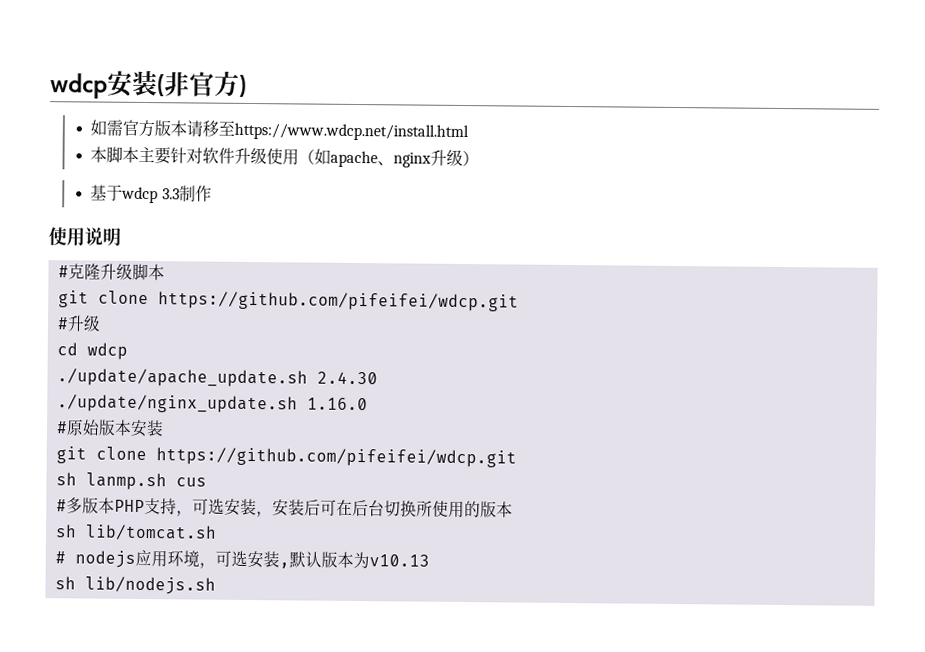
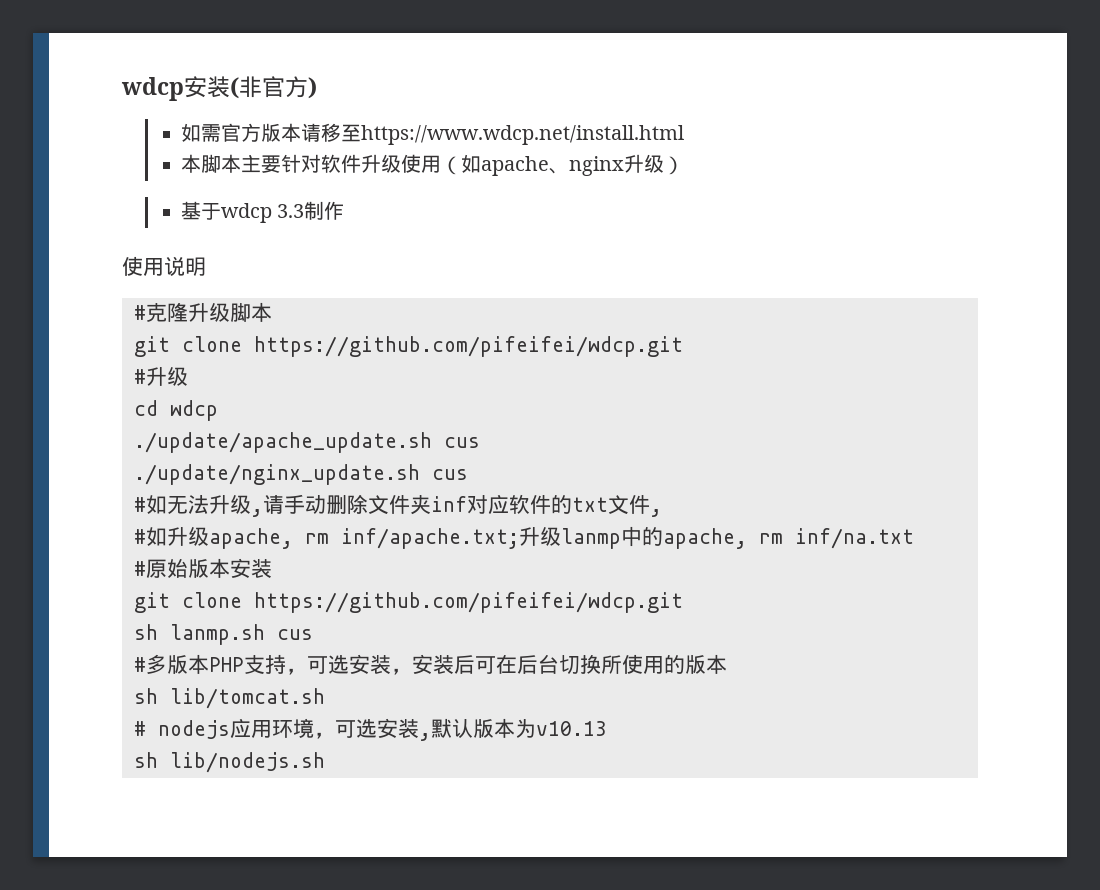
[316,371,378,385] 2.4.30 -> [444,437,480,448] cus
[306,397,368,411] 1.16.0 -> [432,469,468,480] [134,494,662,517] [134,526,914,549] cus // #如无法升级,请手动删除文件夹inf对应软件的txt文件, // #如升级apache, rm inf/apache.txt;升级lanmp中的apache, rm inf/na.txt

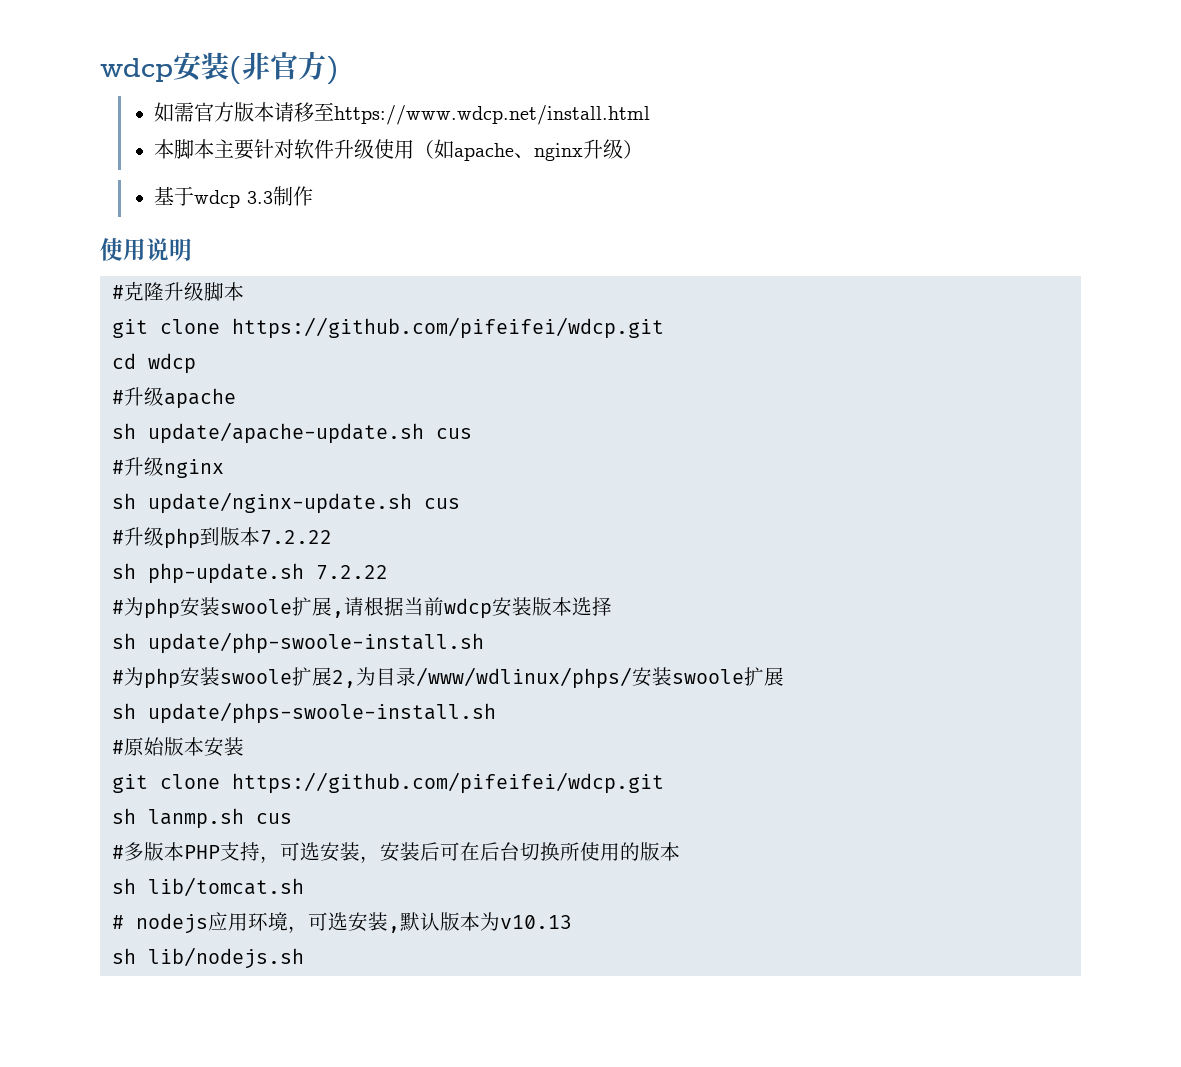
[134,367,188,386] [134,400,218,421] [134,432,480,453] [134,464,468,485] [134,494,662,517] [134,526,914,549] // #升级 // cd wdcp // ./update/apache_update.sh cus // ./update/nginx_update.sh cus // #如无法升级,请手动删除文件夹inf对应软件的txt文件, // #如升级apache, rm inf/apache.txt;升级lanmp中的apache, rm inf/na.txt -> [112,353,196,374] [112,387,236,409] [112,422,472,444] [112,457,224,478] [112,492,460,514] [112,527,332,549] [112,563,388,584] [112,597,612,619] [112,632,484,654] [112,667,784,689] [112,702,496,724] // cd wdcp // #升级apache // sh update/apache-update.sh cus // #升级nginx // sh update/nginx-update.sh cus // #升级php到版本7.2.22 // sh php-update.sh 7.2.22 // #为php安装swoole扩展,请根据当前wdcp安装版本选择 // sh update/php-swoole-install.sh // #为php安装swoole扩展2,为目录/www/wdlinux/phps/安装swoole扩展 // sh update/phps-swoole-install.sh

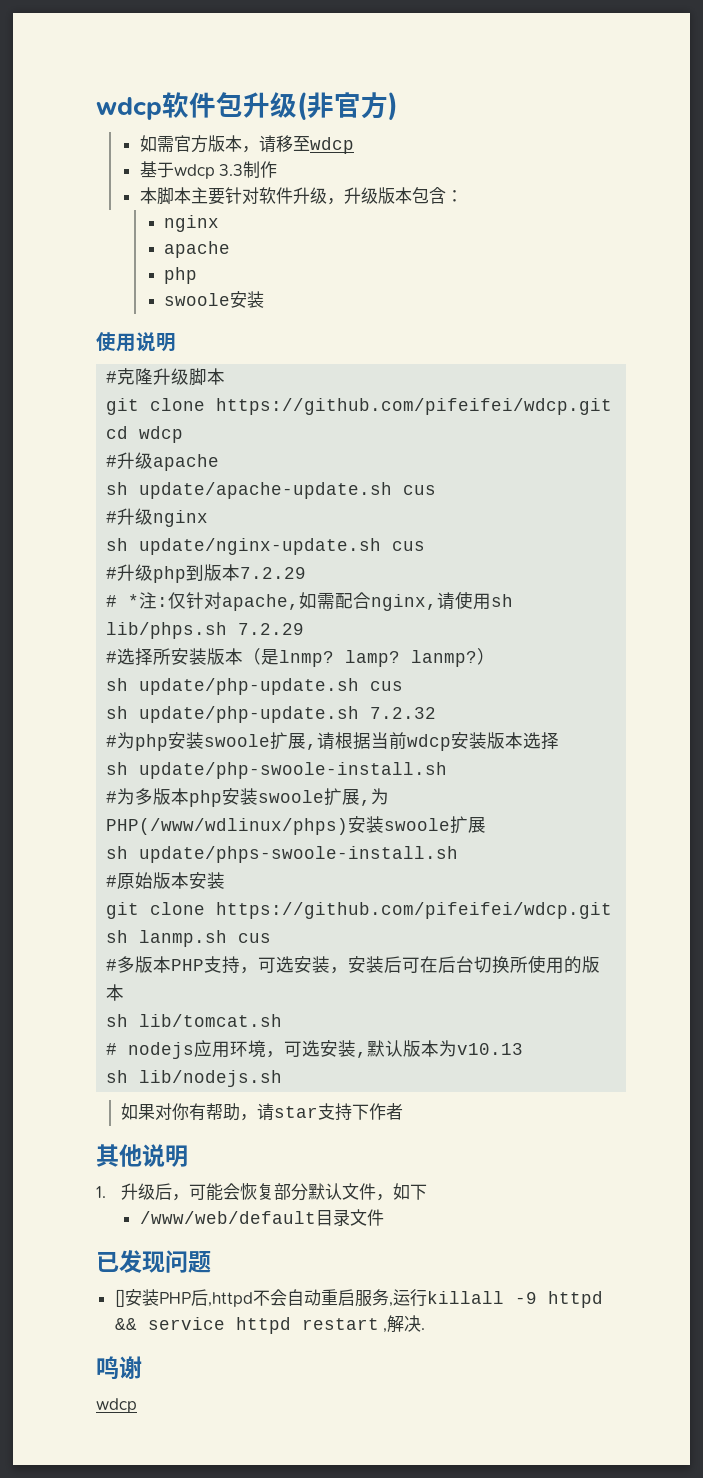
[100,52,229,82] wdcp安装 -> [96,92,297,120] wdcp软件包升级
[274,102,651,125] 请移至https://www.wdcp.net/install.html -> [241,135,354,154] [139,161,278,179] ，请移至wdcp // 基于wdcp 3.3制作
[374,139,644,161] [154,186,314,208] 使用（如apache、nginx升级） // 基于wdcp 3.3制作 -> [326,187,463,205] [164,215,220,232] [164,241,231,258] [164,267,198,284] [164,291,265,308] ，升级版本包含： // nginx // apache // php // swoole安装
[260,530,332,545] [112,563,388,584] 7.2.22 // sh php-update.sh 7.2.22 -> [240,567,307,579] [106,591,514,611] [106,622,305,639] [106,648,496,667] [106,678,404,695] [106,706,437,723] 7.2.29 // # *注:仅针对apache,如需配合nginx,请使用sh lib/phps.sh 7.2.29 // #选择所安装版本（是lnmp? lamp? lanmp?） // sh update/php-update.sh cus // sh update/php-update.sh 7.2.32
[144,667,632,689] php安装swoole扩展2,为目录/www/wdlinux/phps/ -> [135,788,390,807] [106,818,349,835] 多版本php安装swoole扩展,为PHP(/www/wdlinux/phps)
(304, 958) none -> [120,1103,403,1121] [96,1144,188,1167] [96,1183,427,1201] [139,1209,384,1226] [96,1250,211,1273] [114,1289,603,1308] [114,1315,426,1334] [96,1356,142,1380] [96,1398,137,1413] // 如果对你有帮助，请star支持下作者 // 其他说明 // 1.升级后，可能会恢复部分默认文件，如下 // /www/web/default目录文件 // 已发现问题 // []安装PHP后,httpd不会自动重启服务,运行killall -9 httpd && service httpd restart ,解决. // 鸣谢 // wdcp

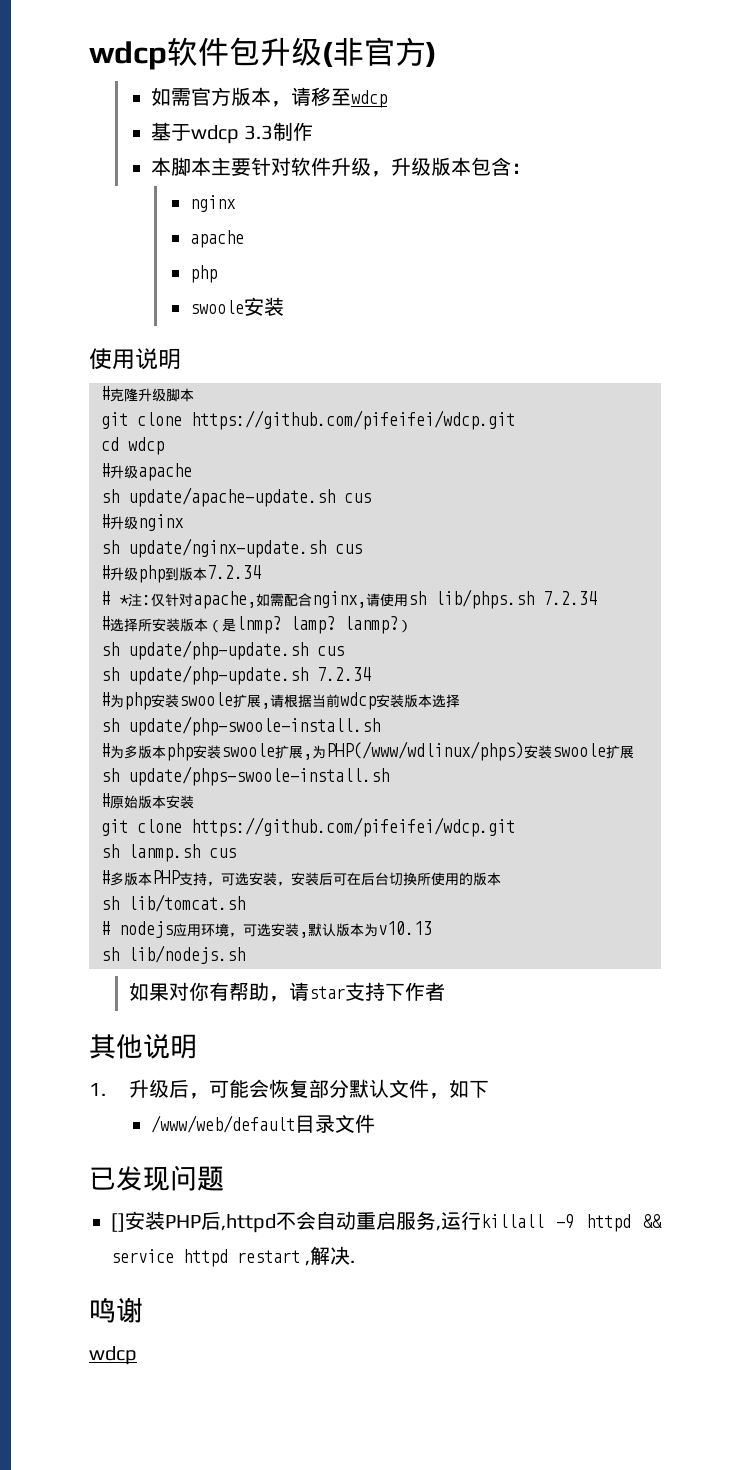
[240,567,307,579] 7.2.29 -> [207,565,261,579] 7.2.34
[238,623,305,635] 7.2.29 -> [543,591,597,605] 7.2.34
[370,707,437,719] 7.2.32 -> [317,667,371,681] 7.2.34

